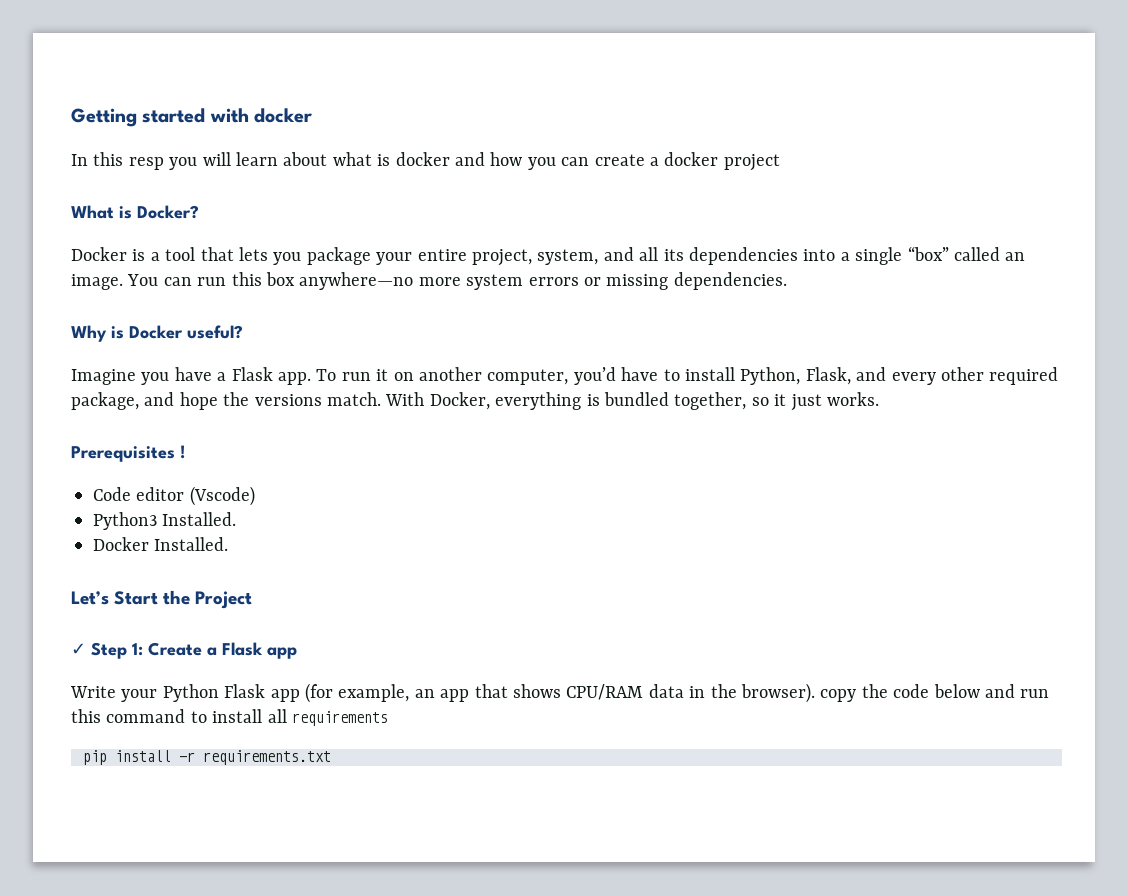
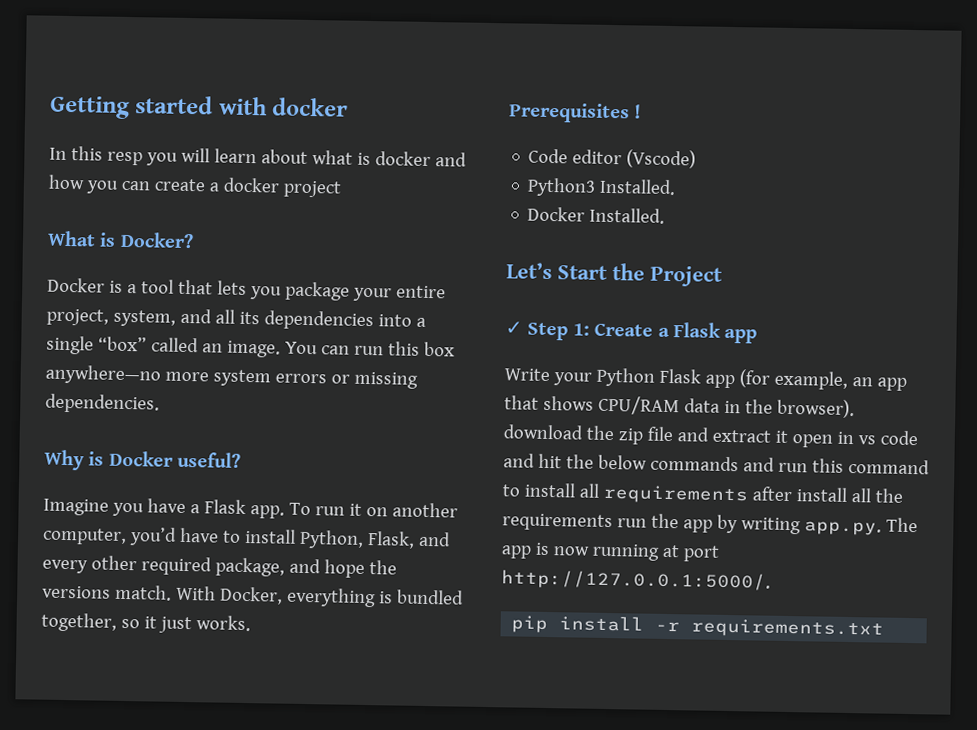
[820,684,980,702] copy the code below -> [503,424,918,448] [503,453,739,472] download the zip file and extract it open in vs code and hit the below commands
(388, 718) none -> [751,486,904,503] [502,513,918,536] [501,542,720,562] [501,569,771,592] after install all the requirements run the app by writing app.py. The app is now running at port http://127.0.0.1:5000/.

